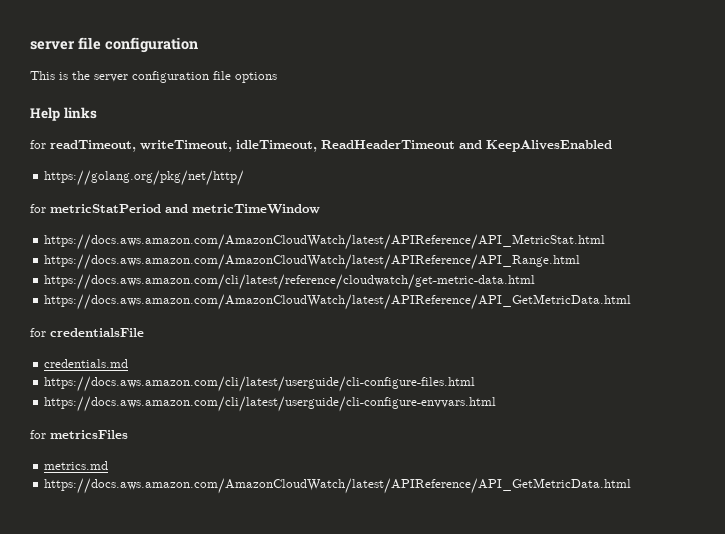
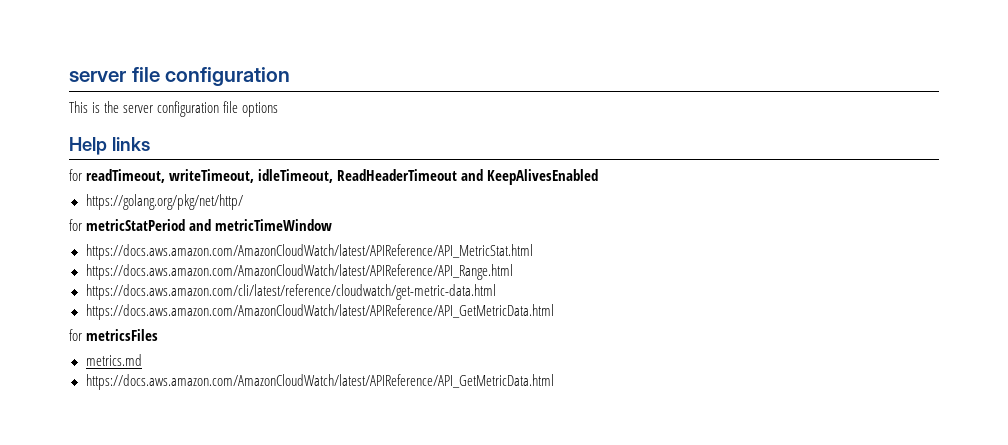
[30,328,144,337] [44,359,129,368] [44,376,476,392] [44,396,497,412] // for credentialsFile // credentials.md // https://docs.aws.amazon.com/cli/latest/userguide/cli-configure-files.html // https://docs.aws.amazon.com/cli/latest/userguide/cli-configure-envvars.html -> (554, 312) none

